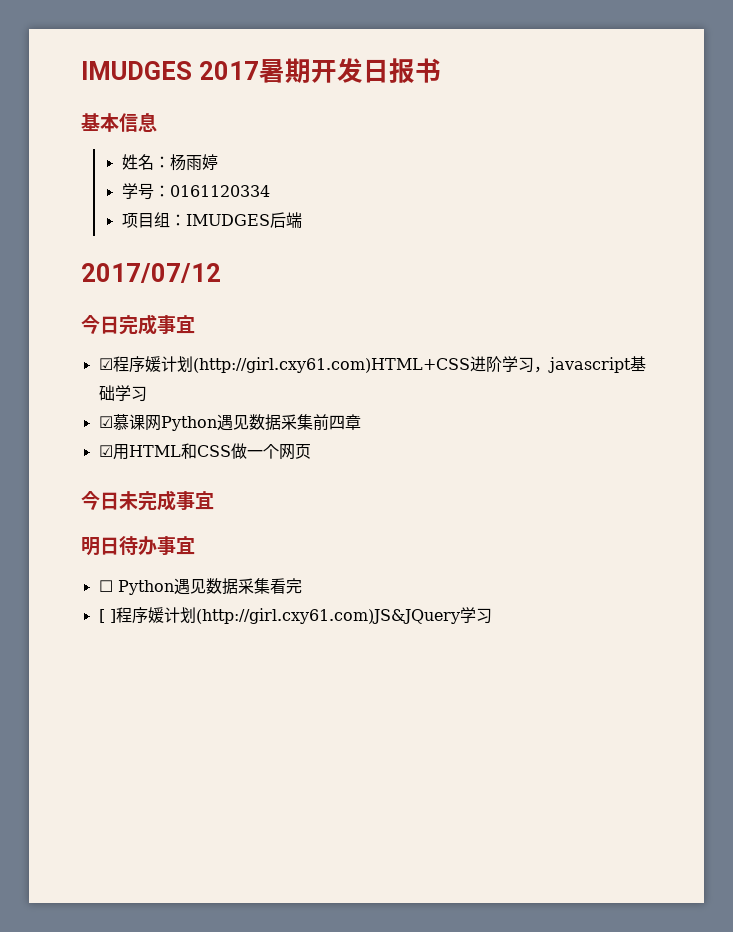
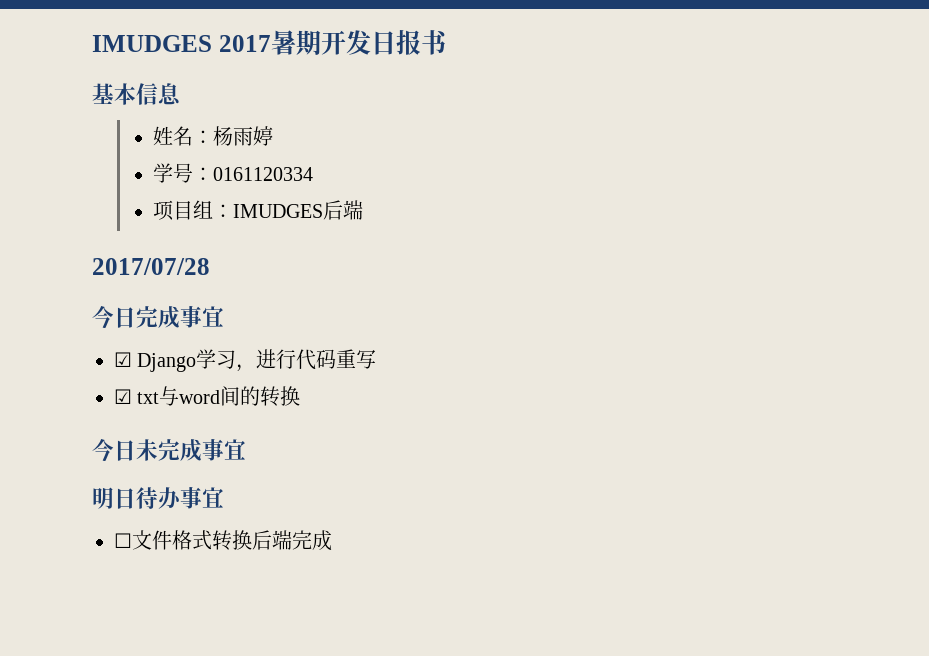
[81,263,221,283] 2017/07/12 -> [92,258,210,275] 2017/07/28
[112,356,646,373] [98,385,147,402] [98,414,361,431] [98,443,311,460] 程序媛计划(http://girl.cxy61.com)HTML+CSS进阶学习，javascript基础学习 // ☑慕课网Python遇见数据采集前四章 // ☑用HTML和CSS做一个网页 -> [137,349,377,372] [114,386,301,407] Django学习，进行代码重写 // ☑ txt与word间的转换
[117,578,302,595] [98,607,492,624] Python遇见数据采集看完 // [ ]程序媛计划(http://girl.cxy61.com)JS&JQuery学习 -> [132,530,332,551] 文件格式转换后端完成

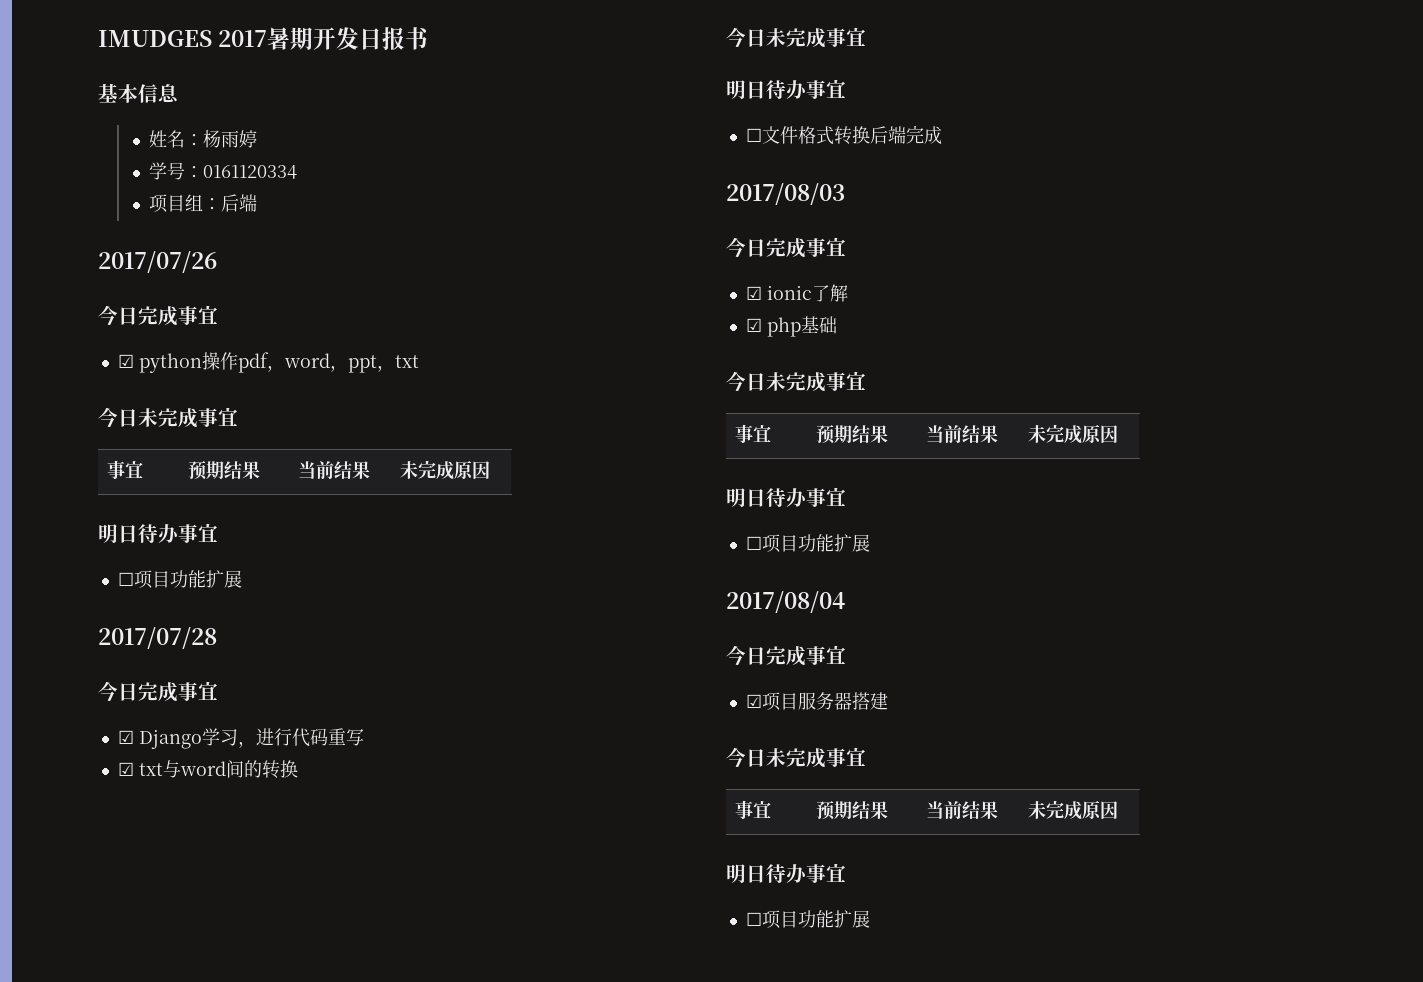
[232,200,363,220] IMUDGES后端 -> [221,194,258,212] [98,251,217,273] [98,305,218,326] [117,352,419,373] [98,407,238,428] [106,460,143,479] [188,461,261,480] [298,461,371,480] [400,460,490,480] [98,523,218,543] [117,570,242,589] 后端 // 2017/07/26 // 今日完成事宜 // ☑ python操作pdf，word，ppt，txt // 今日未完成事宜 // 事宜 | 预期结果 | 当前结果 | 未完成原因 // 明日待办事宜 // ☐项目功能扩展
(332, 540) none -> [726,183,845,205] [726,237,846,258] [745,284,848,302] [745,316,837,337] [726,371,866,392] [734,424,771,443] [816,425,889,444] [926,425,999,444] [1028,424,1118,444] [726,487,846,507] [745,534,870,553] [726,591,845,613] [726,645,846,666] [745,692,888,711] [726,747,866,768] [734,800,771,819] [816,801,889,820] [926,801,999,820] [1028,800,1118,820] [726,863,846,883] [745,910,870,929] // 2017/08/03 // 今日完成事宜 // ☑ ionic了解 // ☑ php基础 // 今日未完成事宜 // 事宜 | 预期结果 | 当前结果 | 未完成原因 // 明日待办事宜 // ☐项目功能扩展 // 2017/08/04 // 今日完成事宜 // ☑项目服务器搭建 // 今日未完成事宜 // 事宜 | 预期结果 | 当前结果 | 未完成原因 // 明日待办事宜 // ☐项目功能扩展

